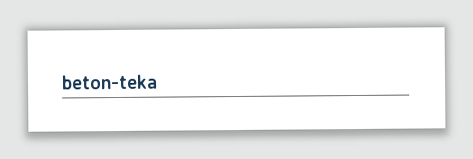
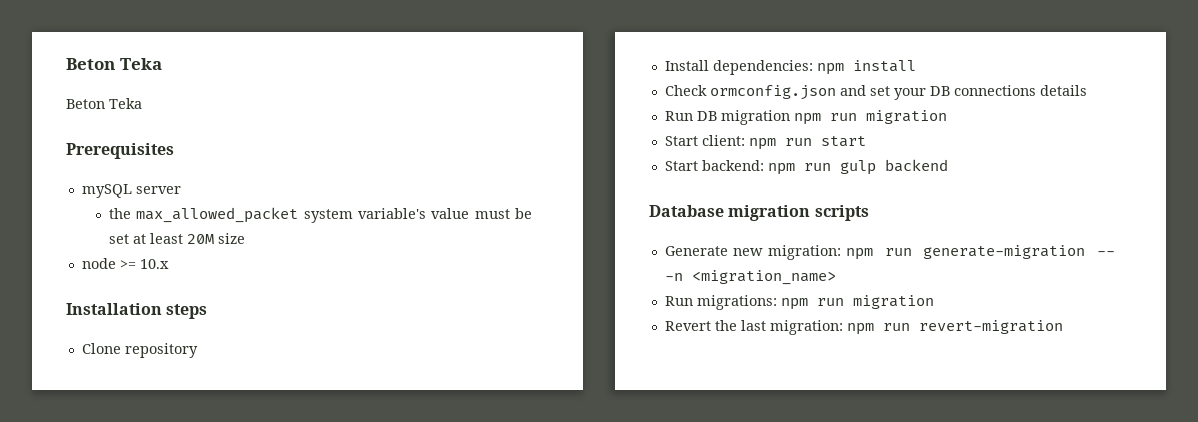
[61,74,158,90] beton-teka -> [66,58,162,70] [66,98,142,109] [66,143,174,159] [81,184,181,198] [108,207,532,223] [108,233,245,244] [81,258,169,269] [66,303,208,319] [81,343,198,358] [664,60,916,75] [664,85,1087,100] [664,110,947,125] [664,135,866,150] [664,159,948,175] [649,205,869,221] [664,245,1115,260] [664,270,836,285] [664,295,934,310] [664,320,1063,335] Beton Teka // Beton Teka // Prerequisites // mySQL server // the max_allowed_packet system variable's value must be set at least 20M size // node >= 10.x // Installation steps // Clone repository // Install dependencies: npm install // Check ormconfig.json and set your DB connections details // Run DB migration npm run migration // Start client: npm run start // Start backend: npm run gulp backend // Database migration scripts // Generate new migration: npm run generate-migration -- -n <migration_name> // Run migrations: npm run migration // Revert the last migration: npm run revert-migration

